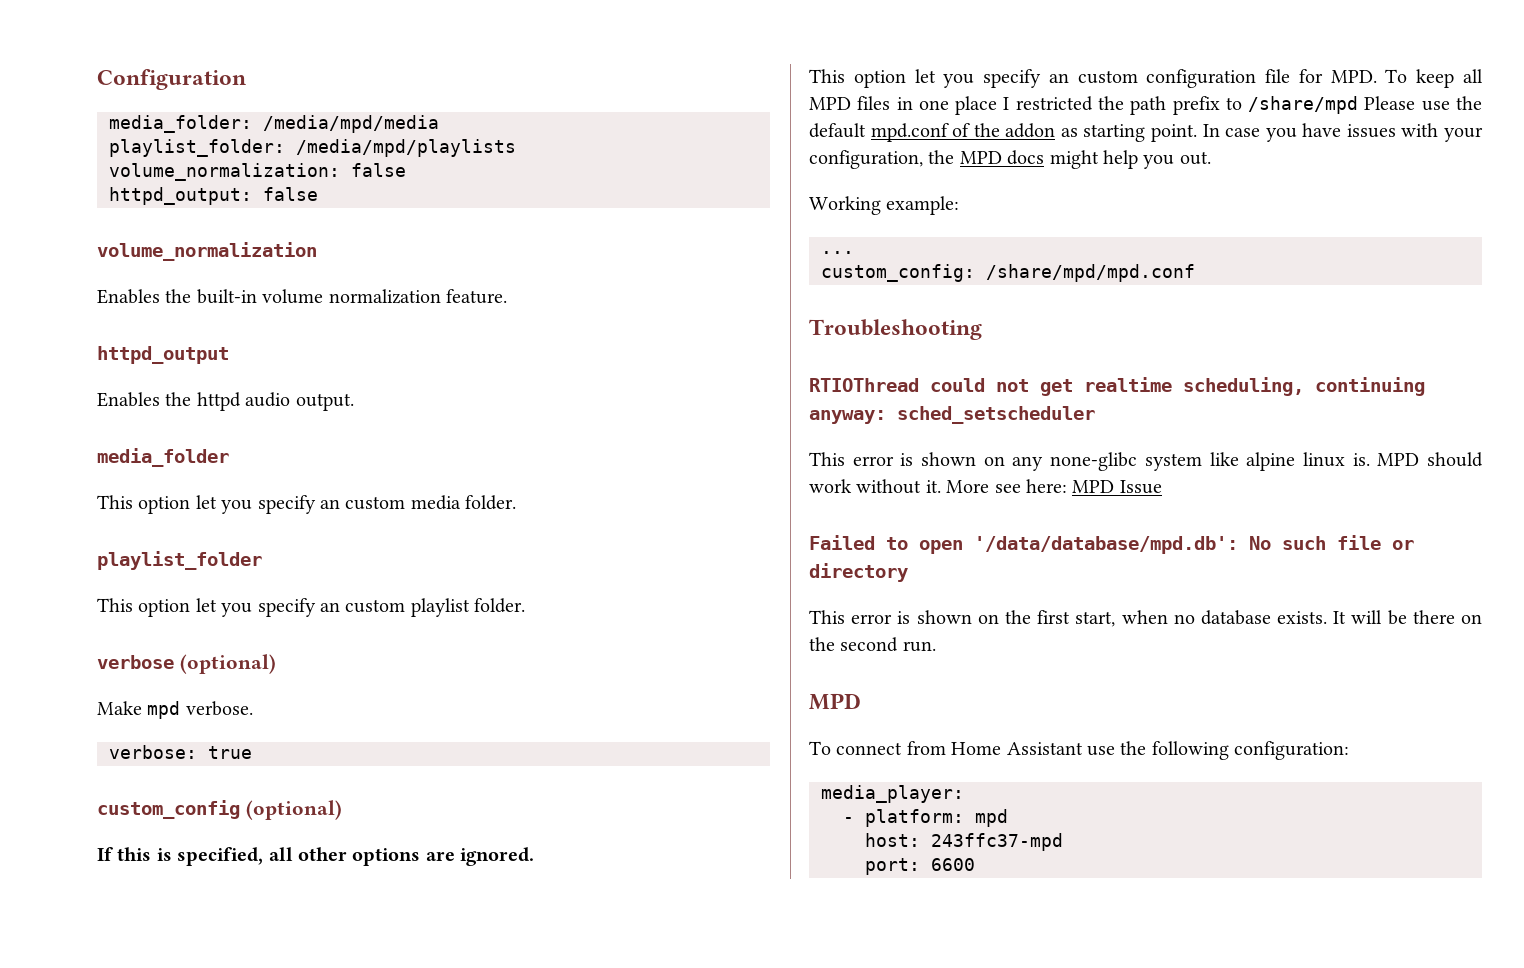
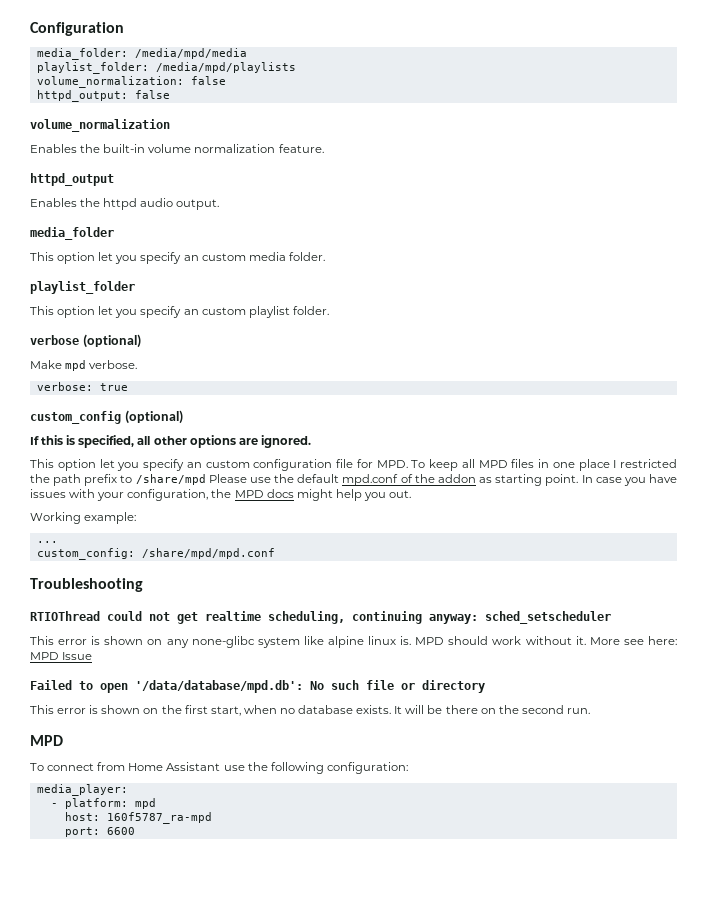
[931,833,1063,851] 243ffc37-mpd -> [106,812,212,824] 160f5787_ra-mpd

